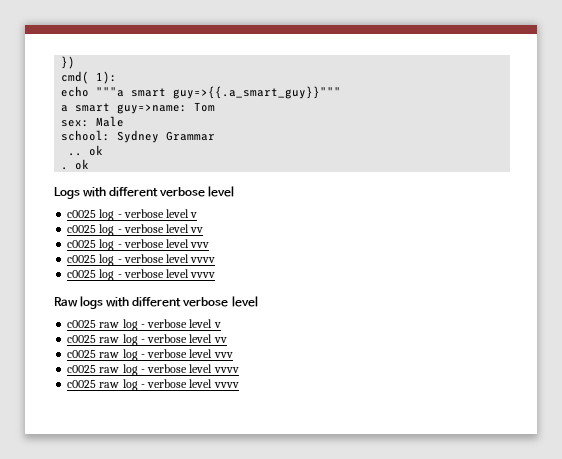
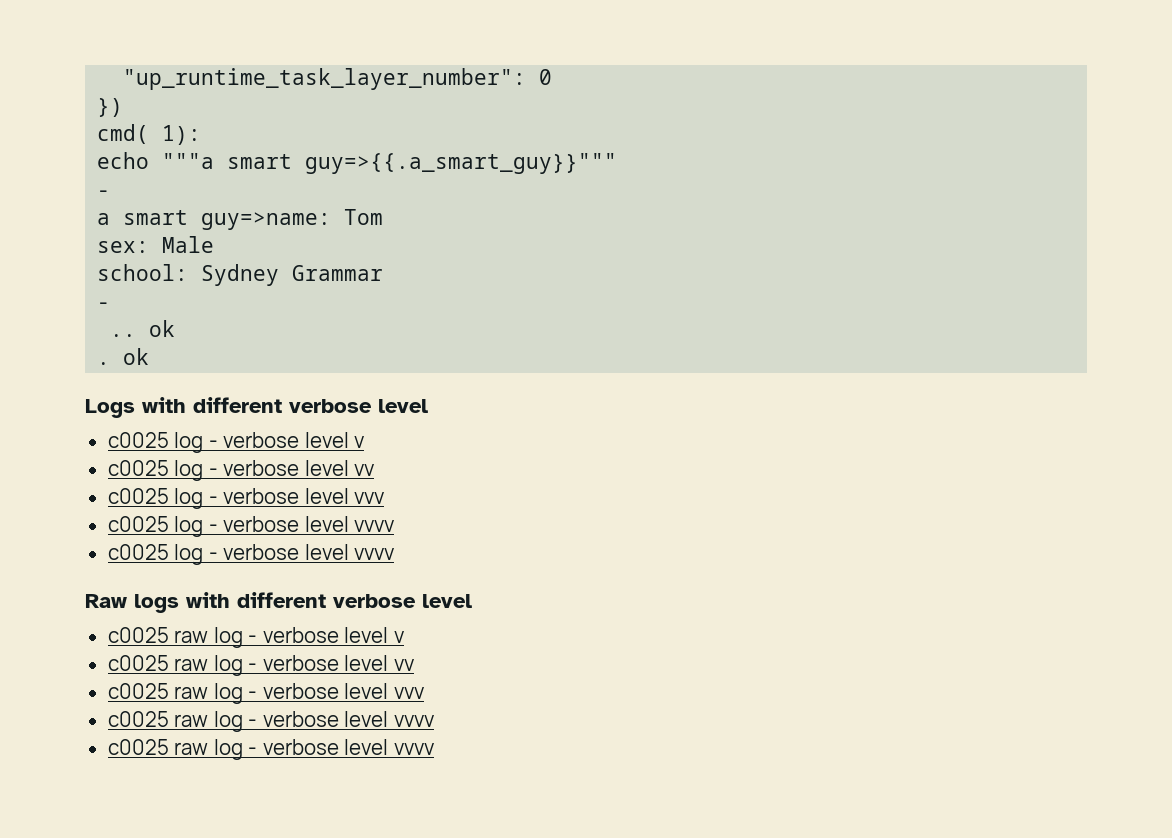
(61, 62) none -> [123,68,553,90] "up_runtime_task_layer_number": 0 //
(342, 92) none -> [97,190,111,197] // -
(216, 136) none -> [97,302,111,309] // -

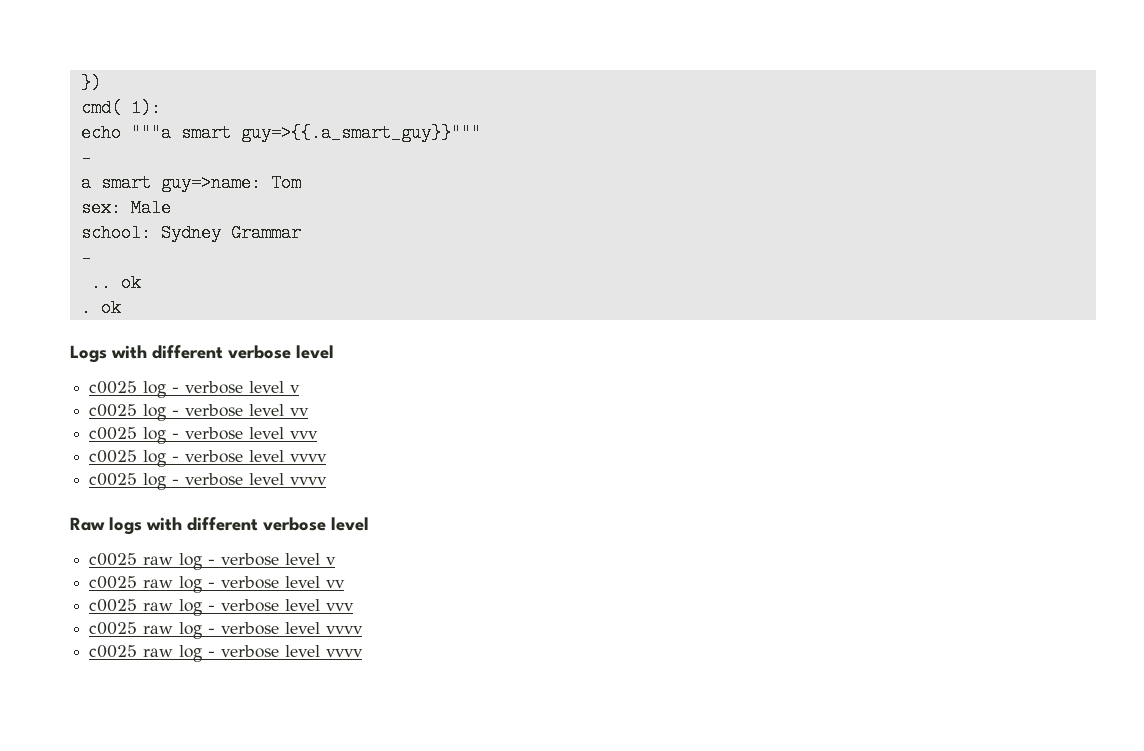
[123,68,553,90] "up_runtime_task_layer_number": 0 // -> (80, 83) none

